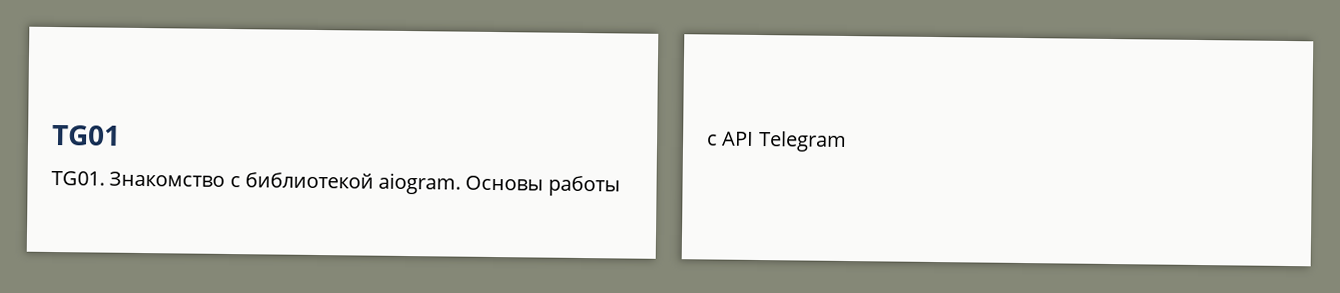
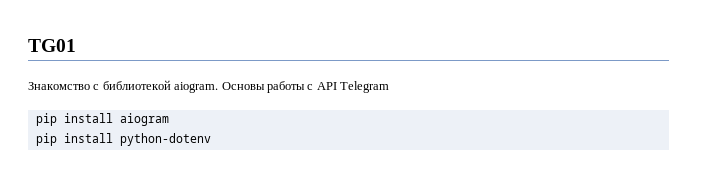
[51,170,105,186] TG01. -> (76, 45) none
(847, 141) none -> [35,113,169,126] [35,133,211,146] // pip install aiogram // pip install python-dotenv

